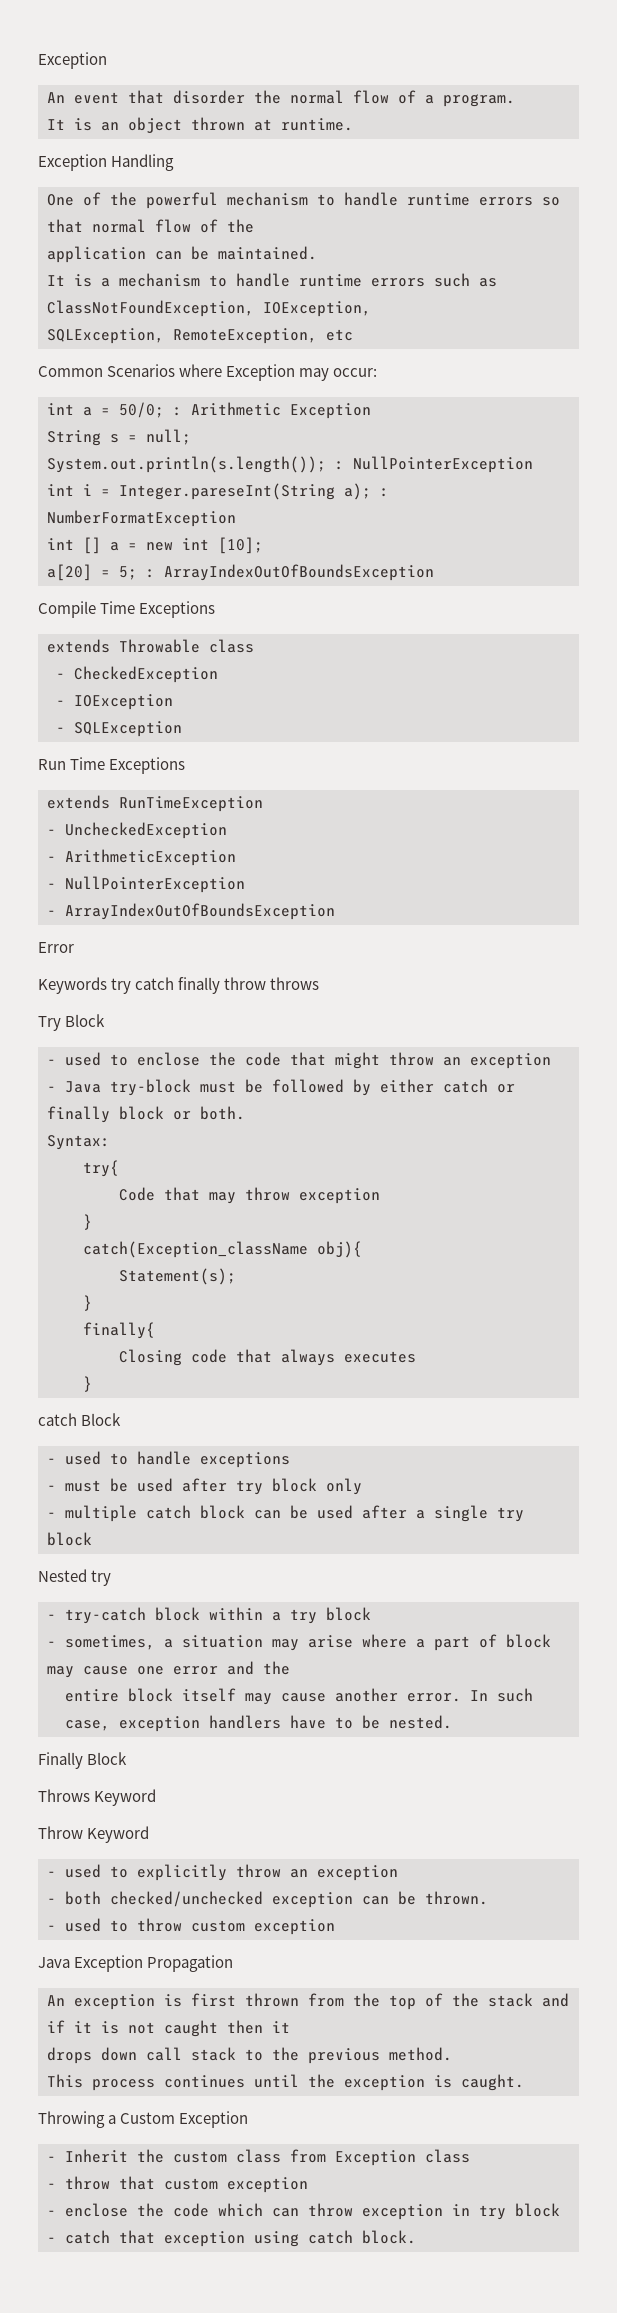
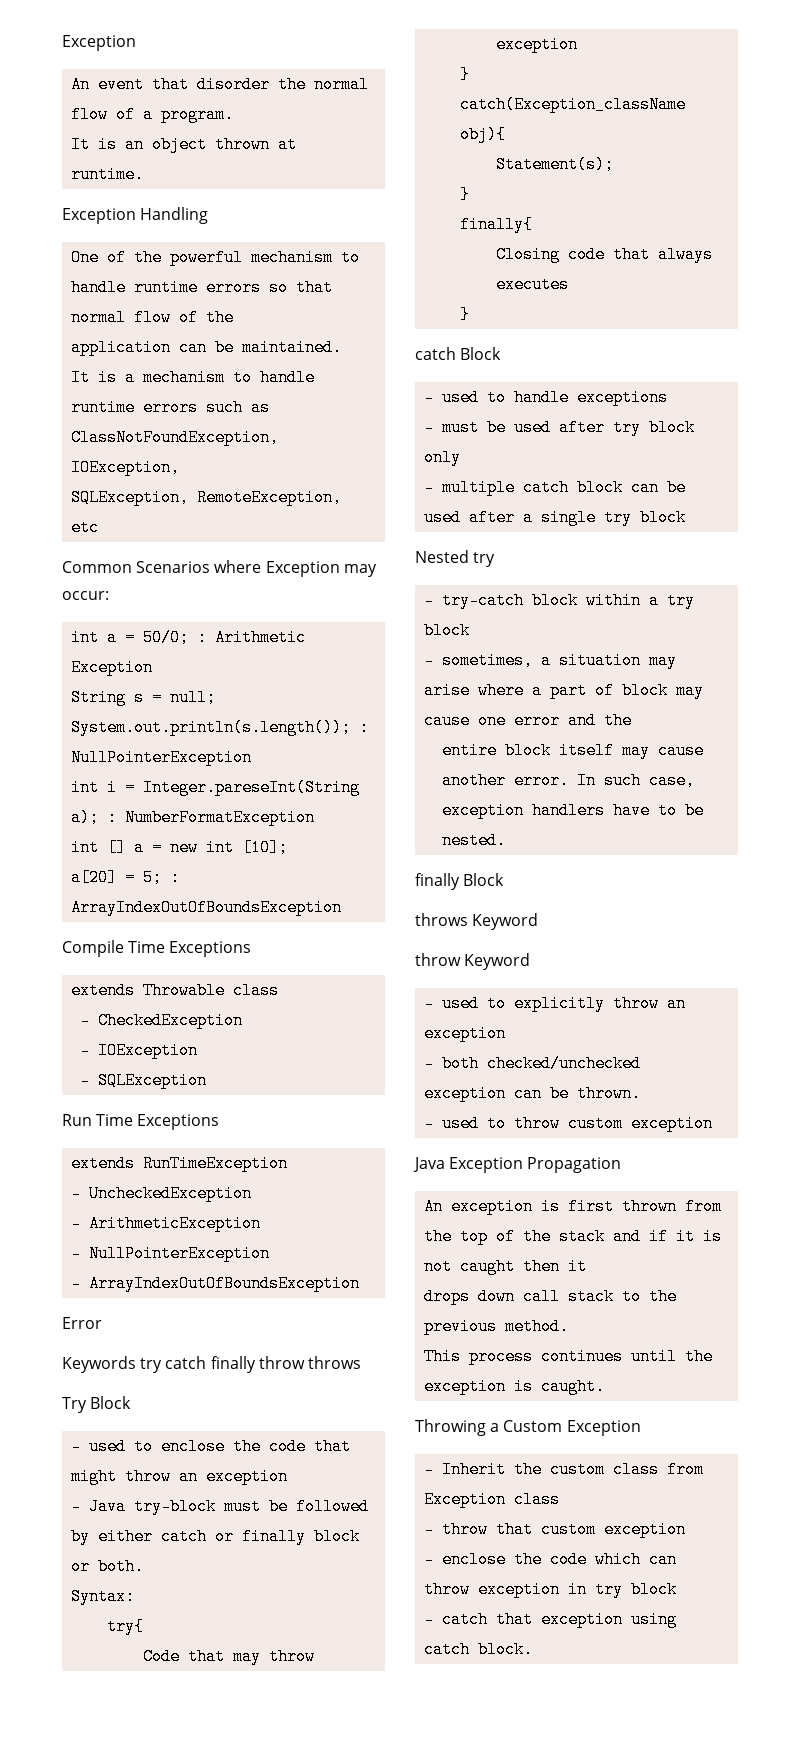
[38,1752,128,1769] [38,1789,157,1806] [38,1826,83,1839] Finally Block // Throws Keyword // Throw -> [415,873,505,890] [415,913,539,930] [415,953,461,966] finally Block // throws Keyword // throw

